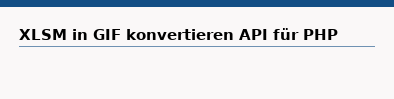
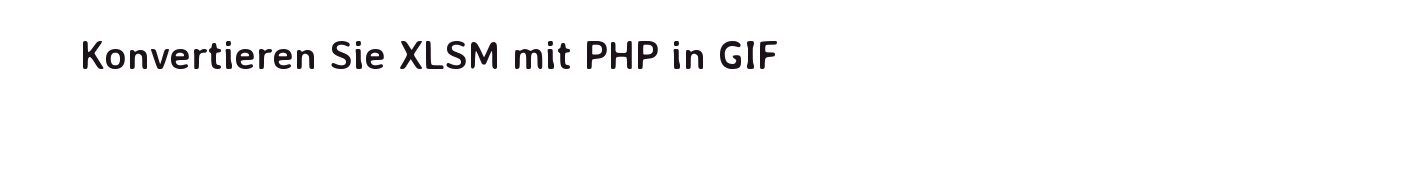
[19,28,338,40] XLSM in GIF konvertieren API für PHP -> [80,41,779,69] Konvertieren Sie XLSM mit PHP in GIF

